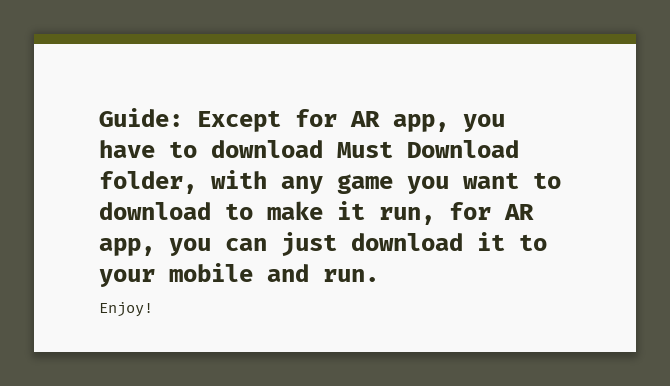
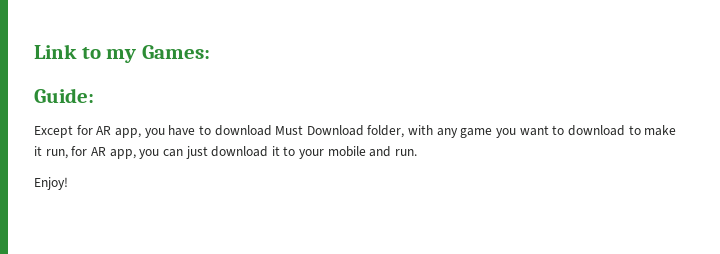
(99, 117) none -> [34,44,210,63] Link to my Games: //
(183, 117) none -> (94, 95) //

